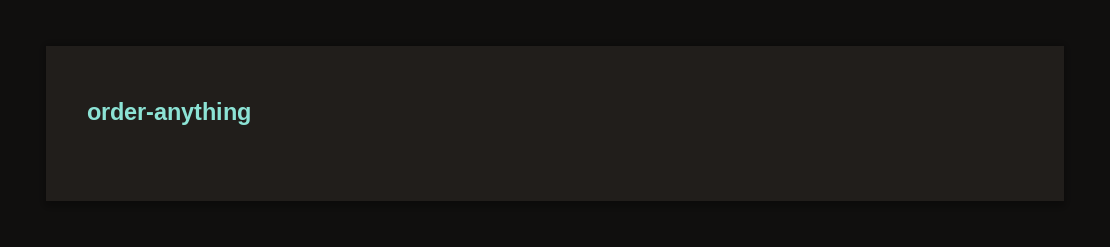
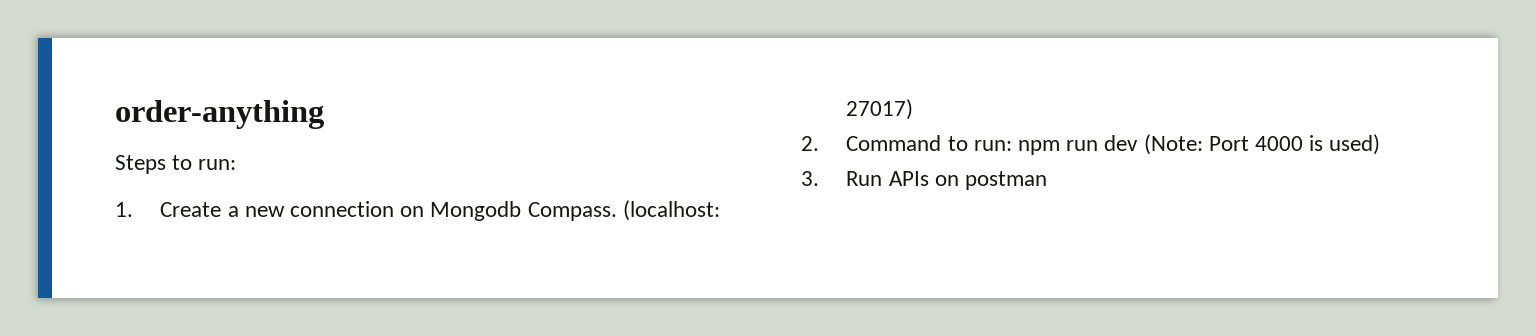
(251, 113) none -> [115,155,237,174] [115,200,720,221] [846,99,914,120] [801,134,1381,155] [801,171,1047,190] // Steps to run: // 1. Create a new connection on Mongodb Compass. (localhost: 27017) // 2. Command to run: npm run dev (Note: Port 4000 is used) // 3. Run APIs on postman

